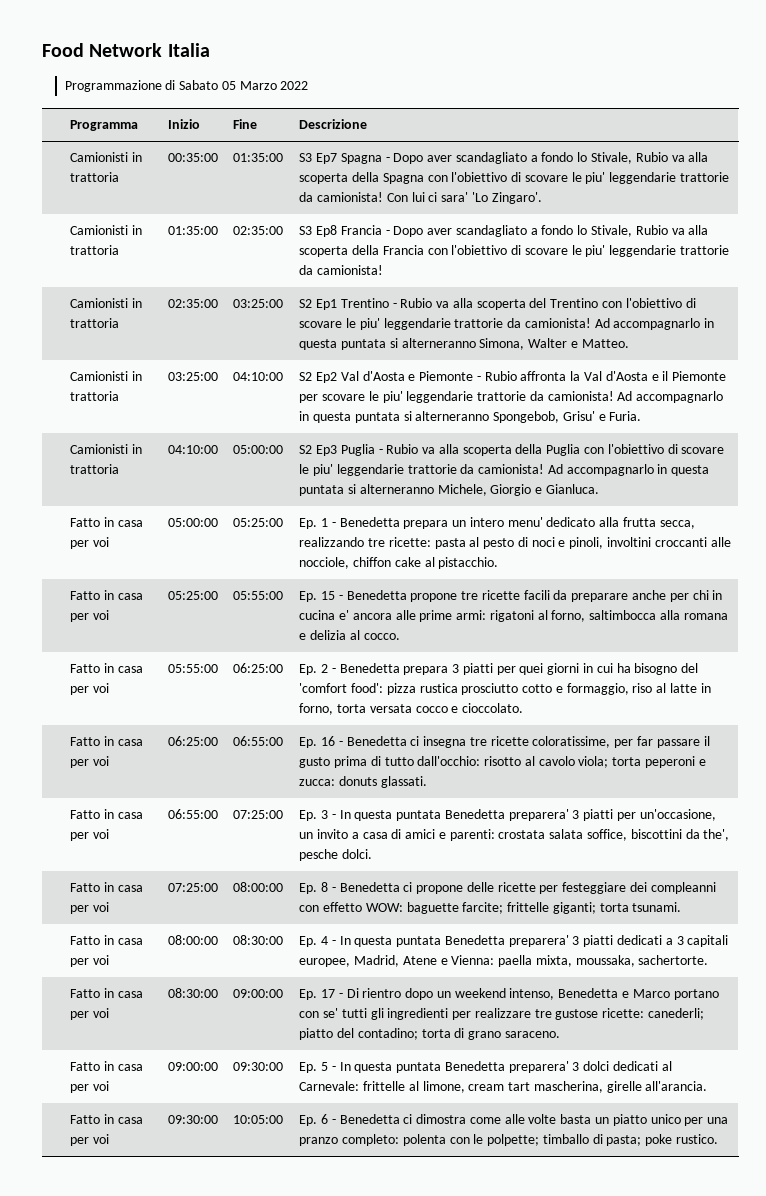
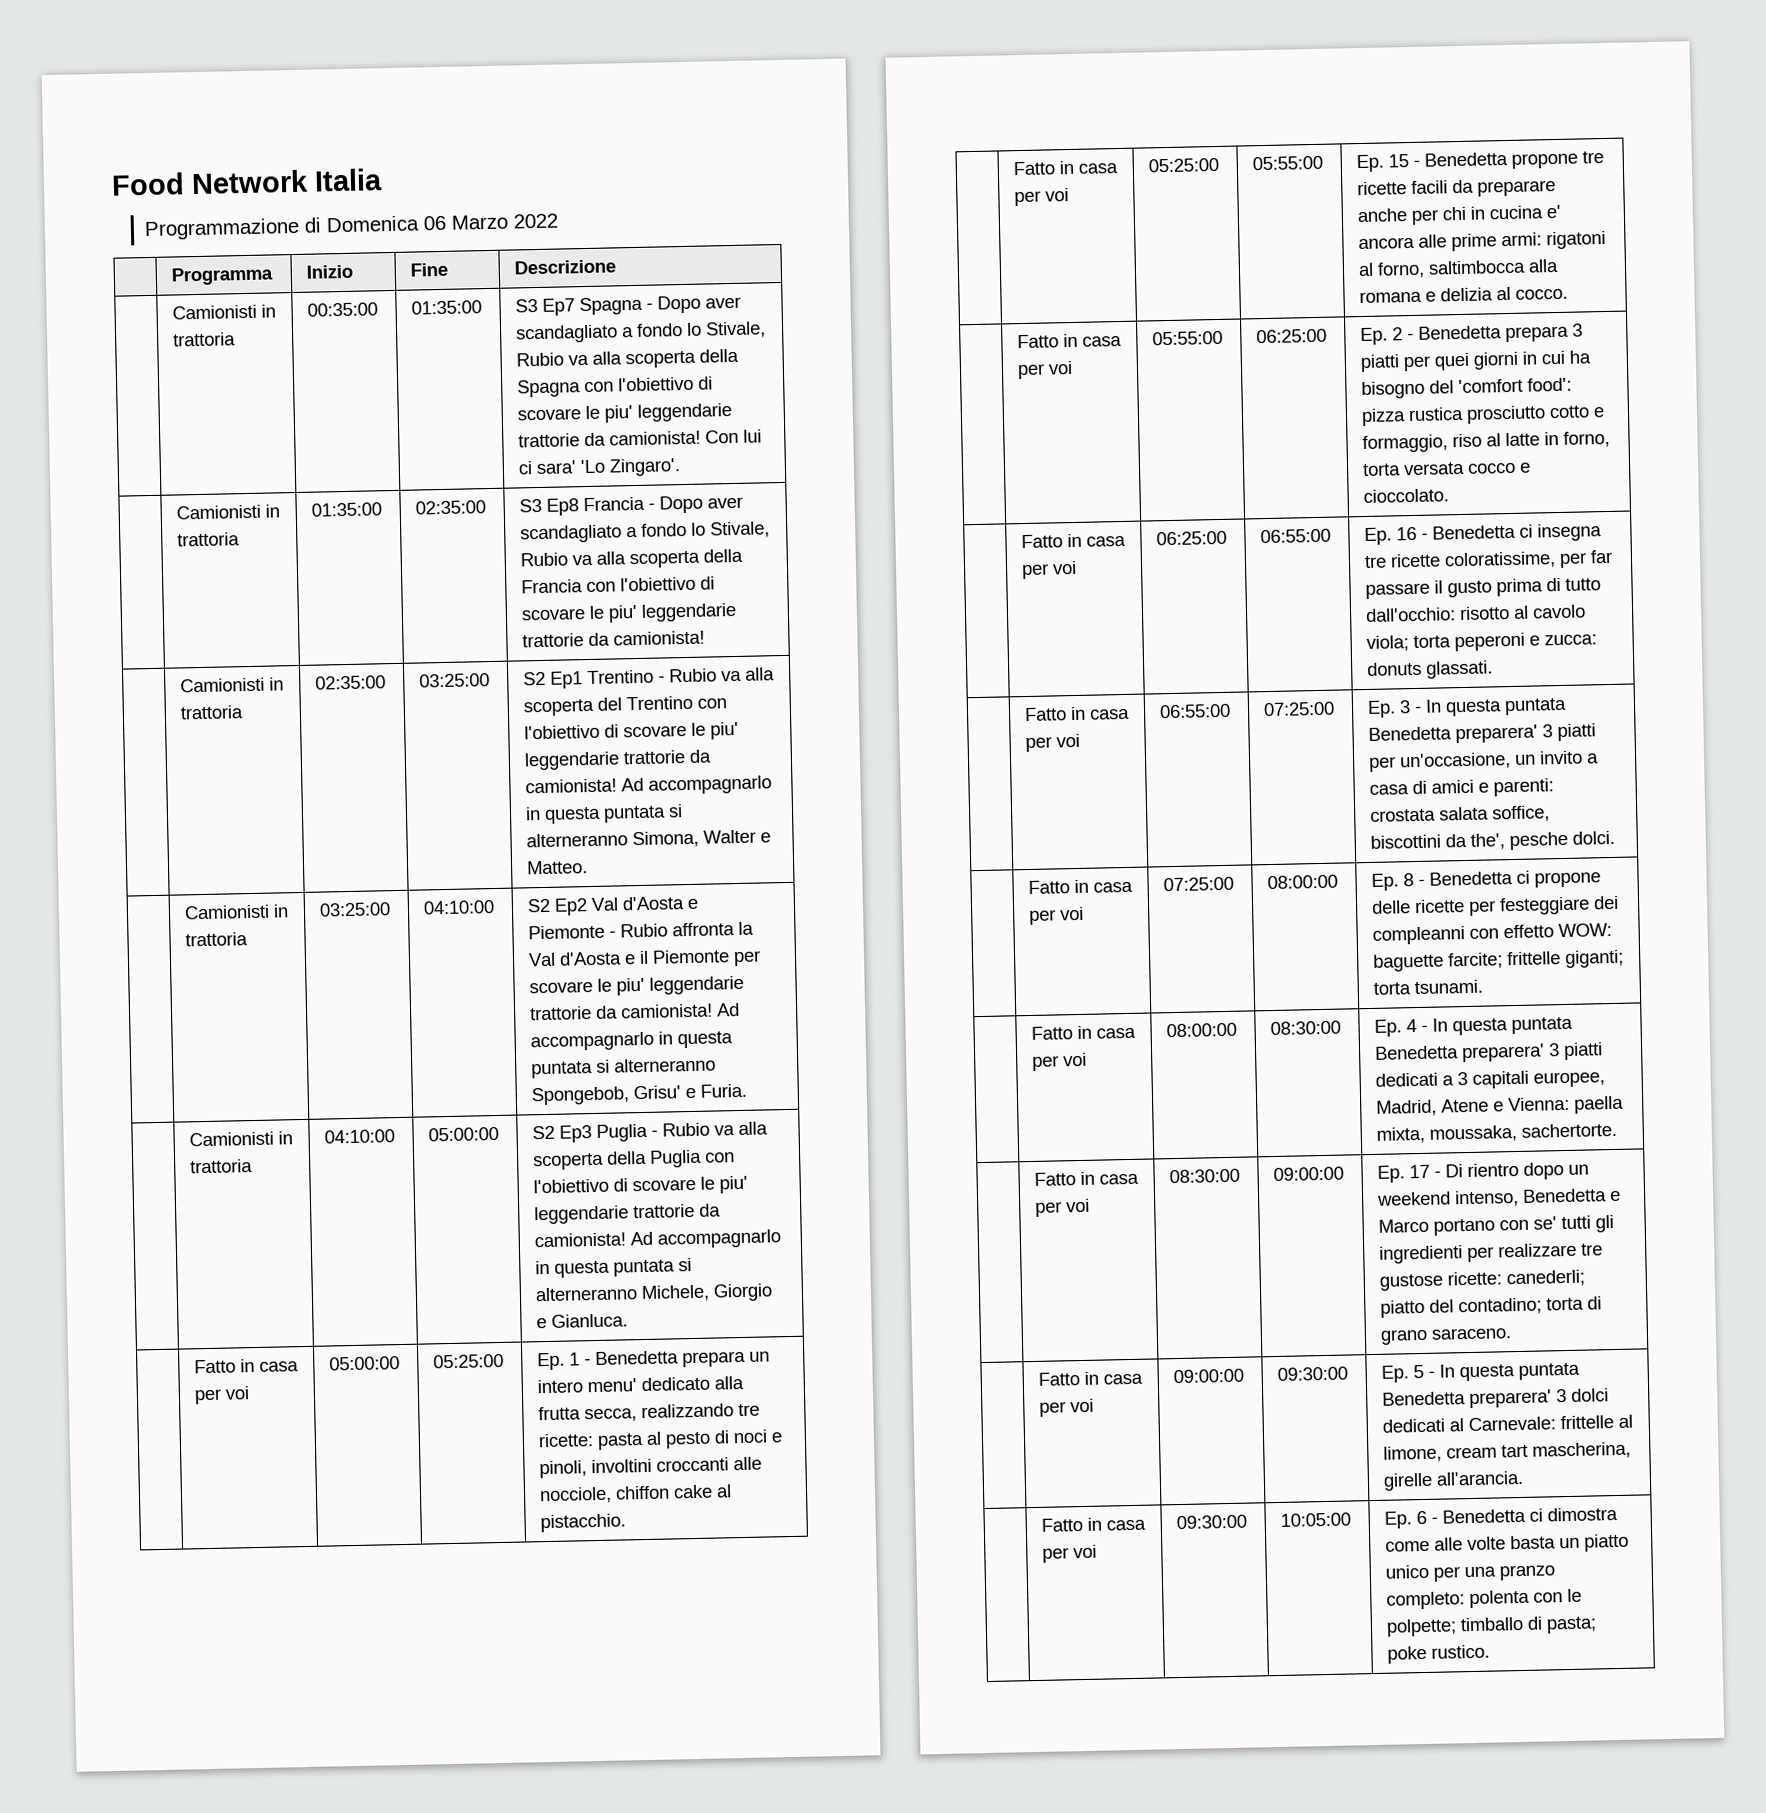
[179,80,236,90] Sabato 05 -> [325,215,446,233] Domenica 06

